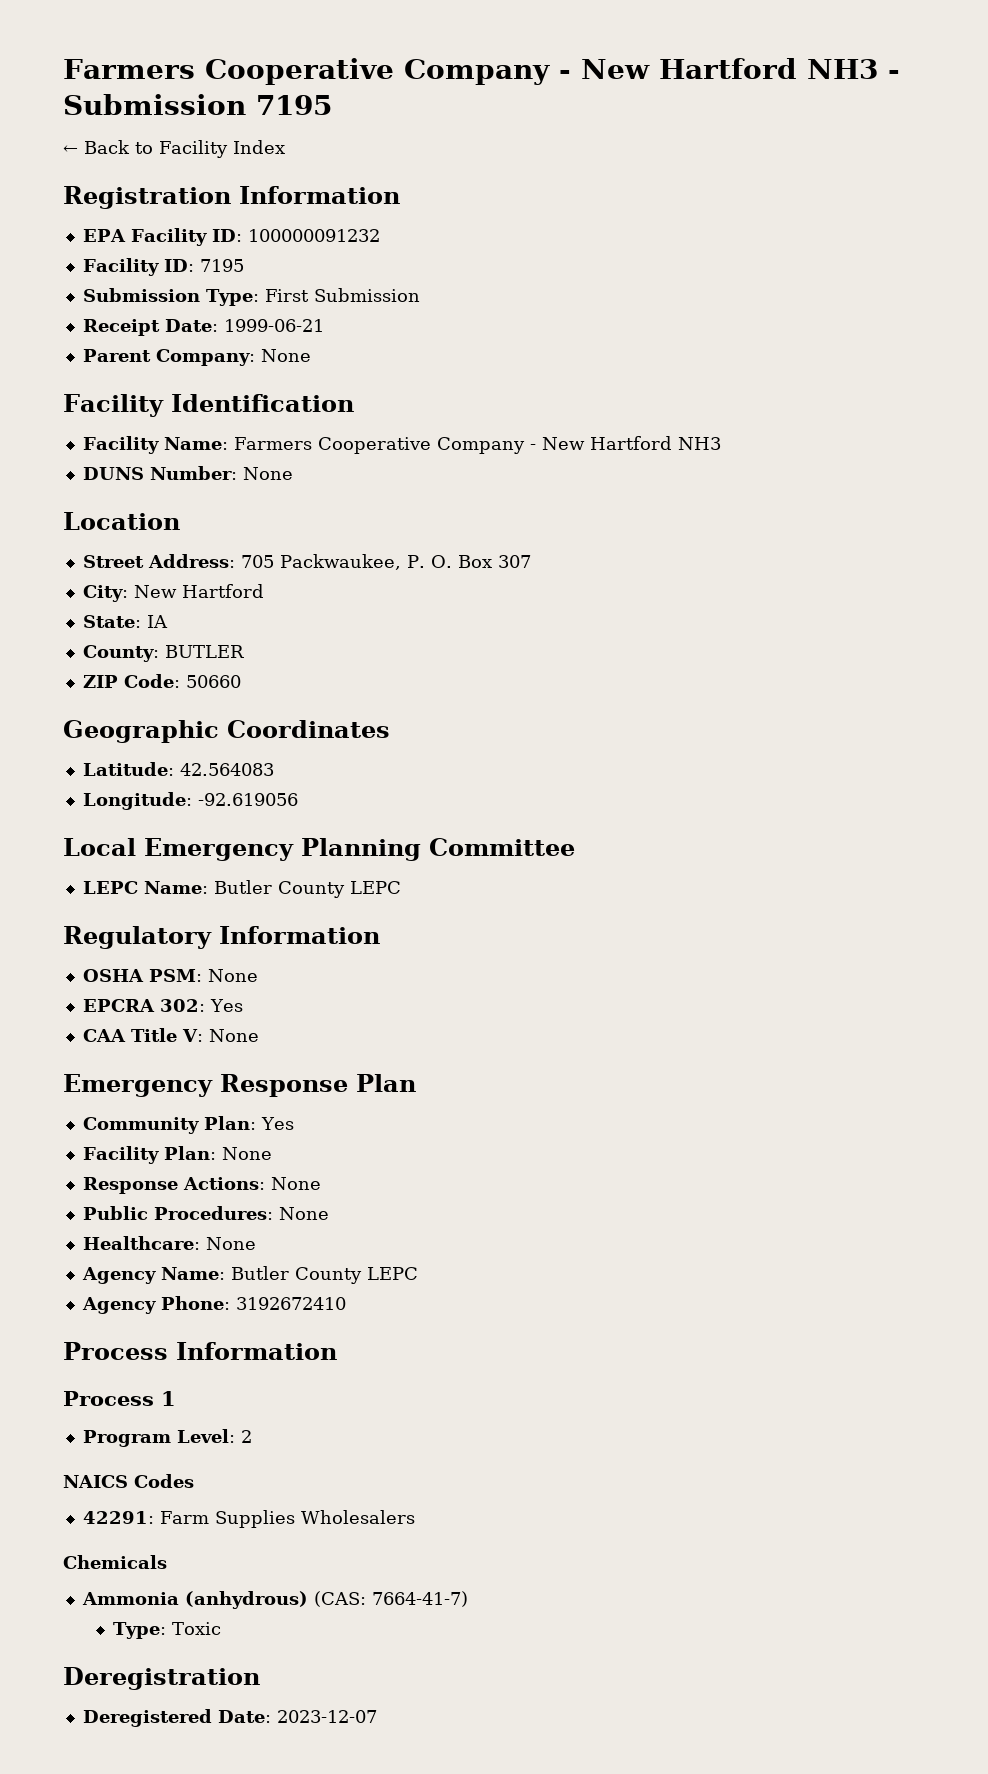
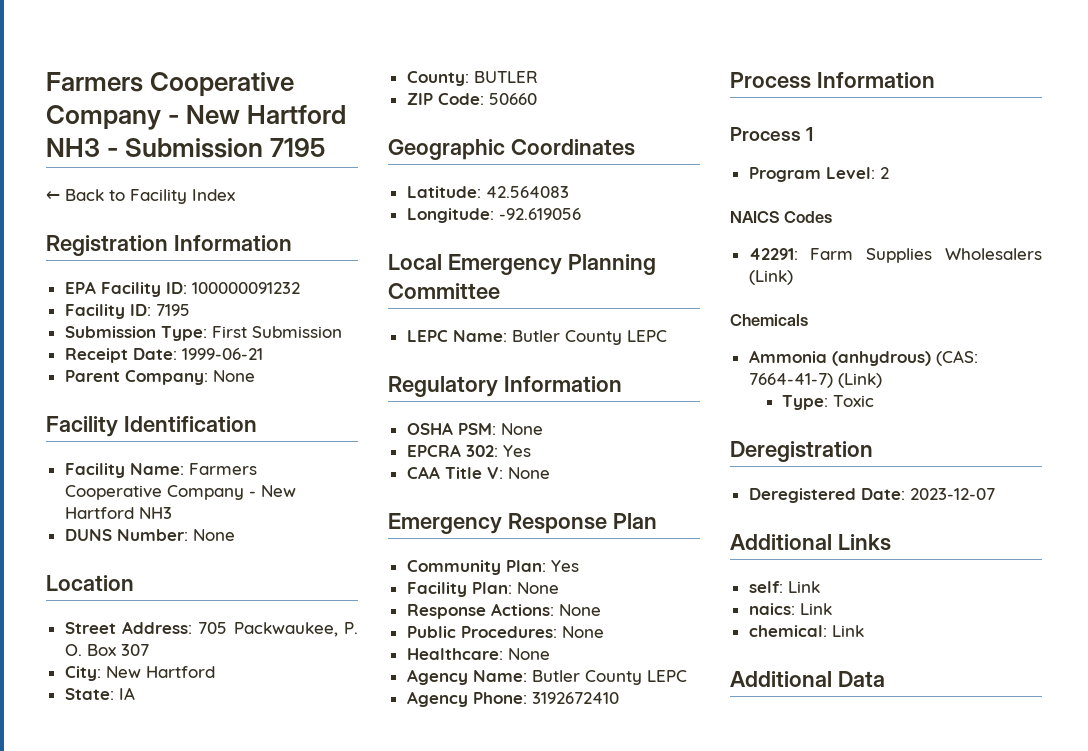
(415, 1517) none -> [748,270,793,285] (Link)
(468, 1599) none -> [837,373,882,388] (Link)
(377, 1716) none -> [730,534,891,551] [748,581,820,593] [748,603,832,615] [748,625,864,637] [730,671,885,687] // Additional Links // self: Link // naics: Link // chemical: Link // Additional Data

